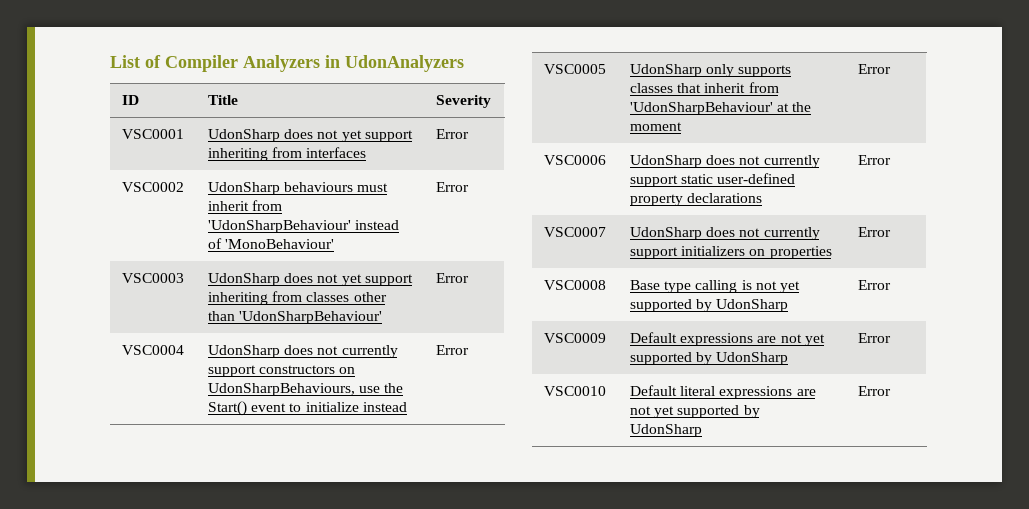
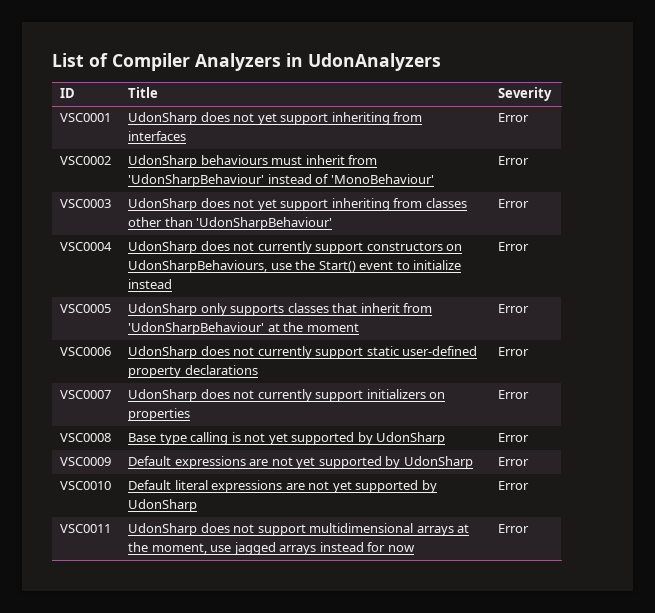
(891, 391) none -> [60,524,112,533] [128,523,470,536] [128,542,415,555] [498,524,530,533] // VSC0011 | UdonSharp does not support multidimensional arrays at the moment, use jagged arrays instead for now | Error

